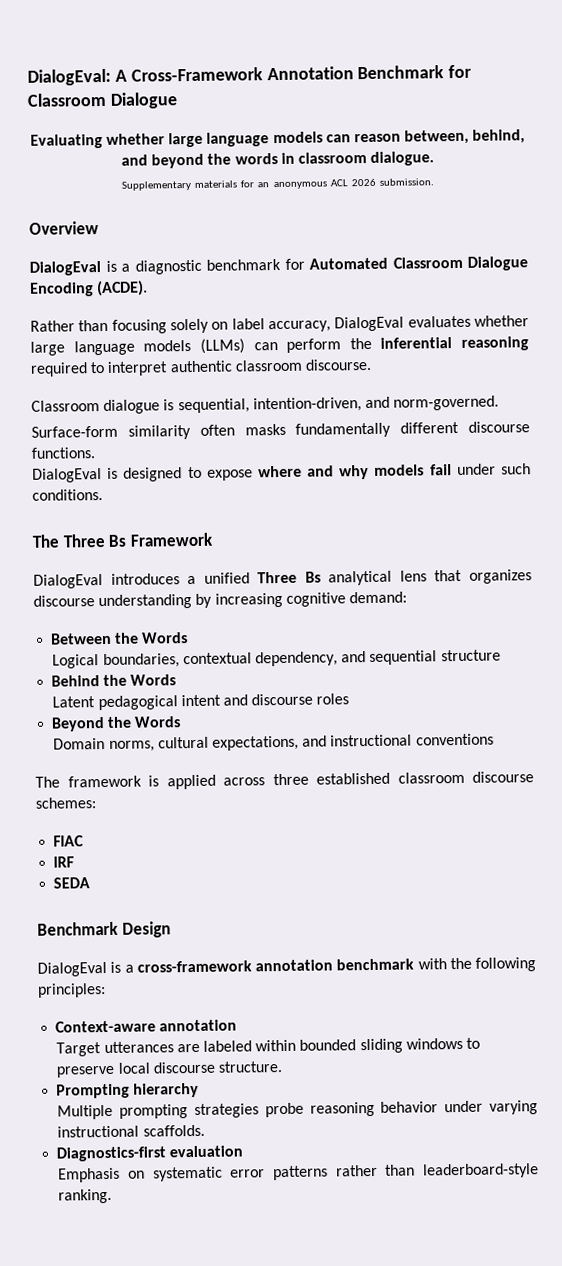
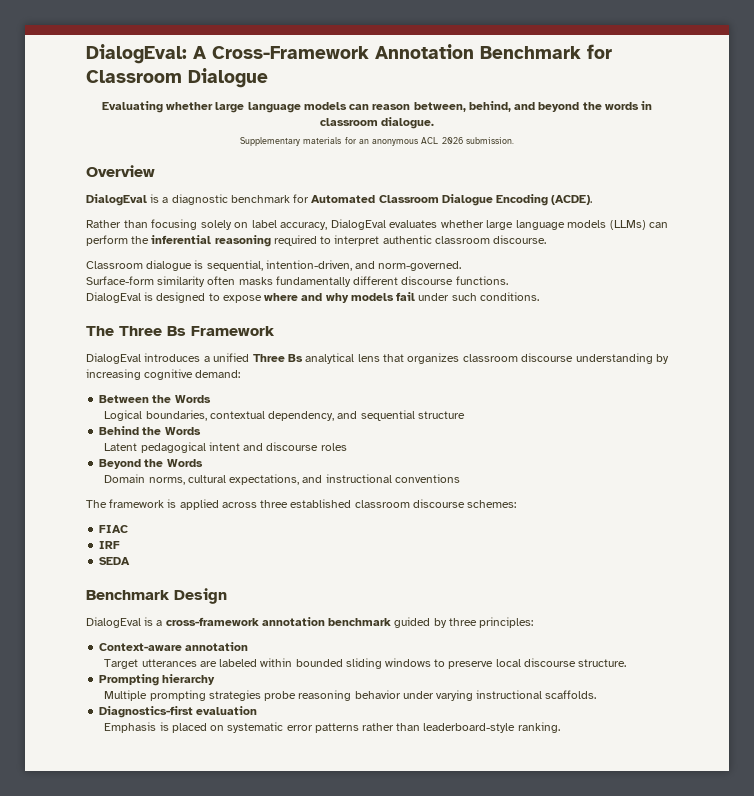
(532, 576) none -> [462,354,518,362] classroom
[417,957,536,972] with the following -> [394,617,477,628] guided by three
(121, 1175) none -> [159,722,207,733] is placed

